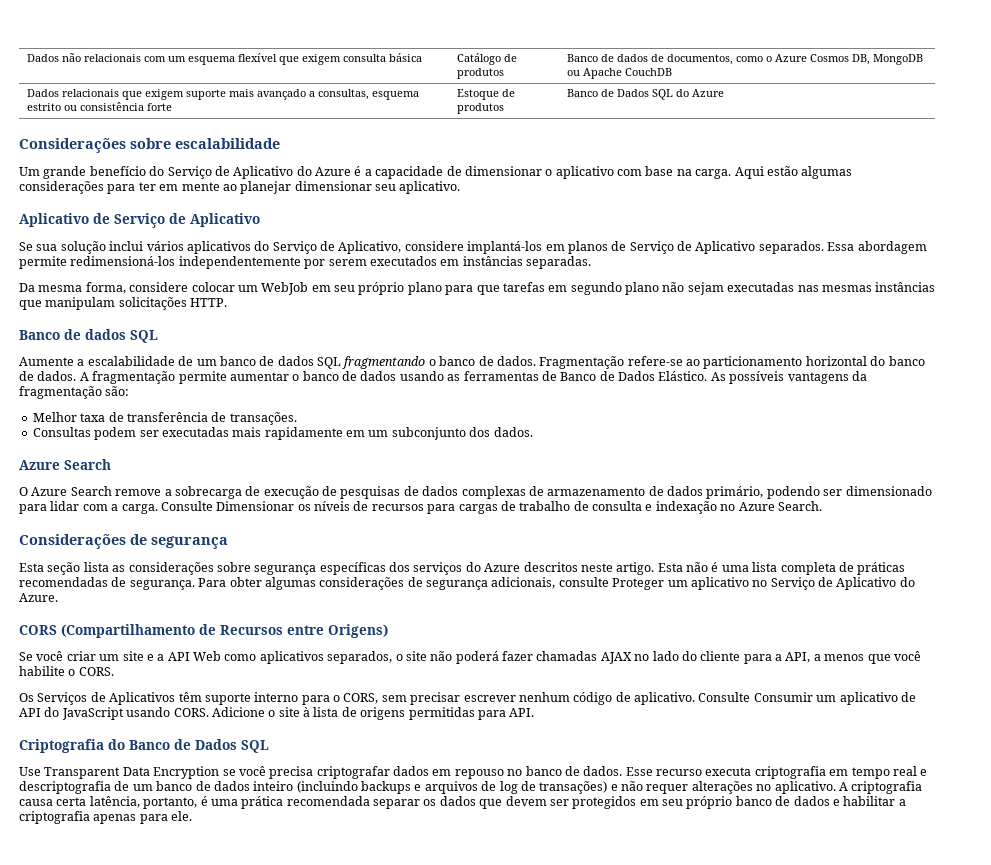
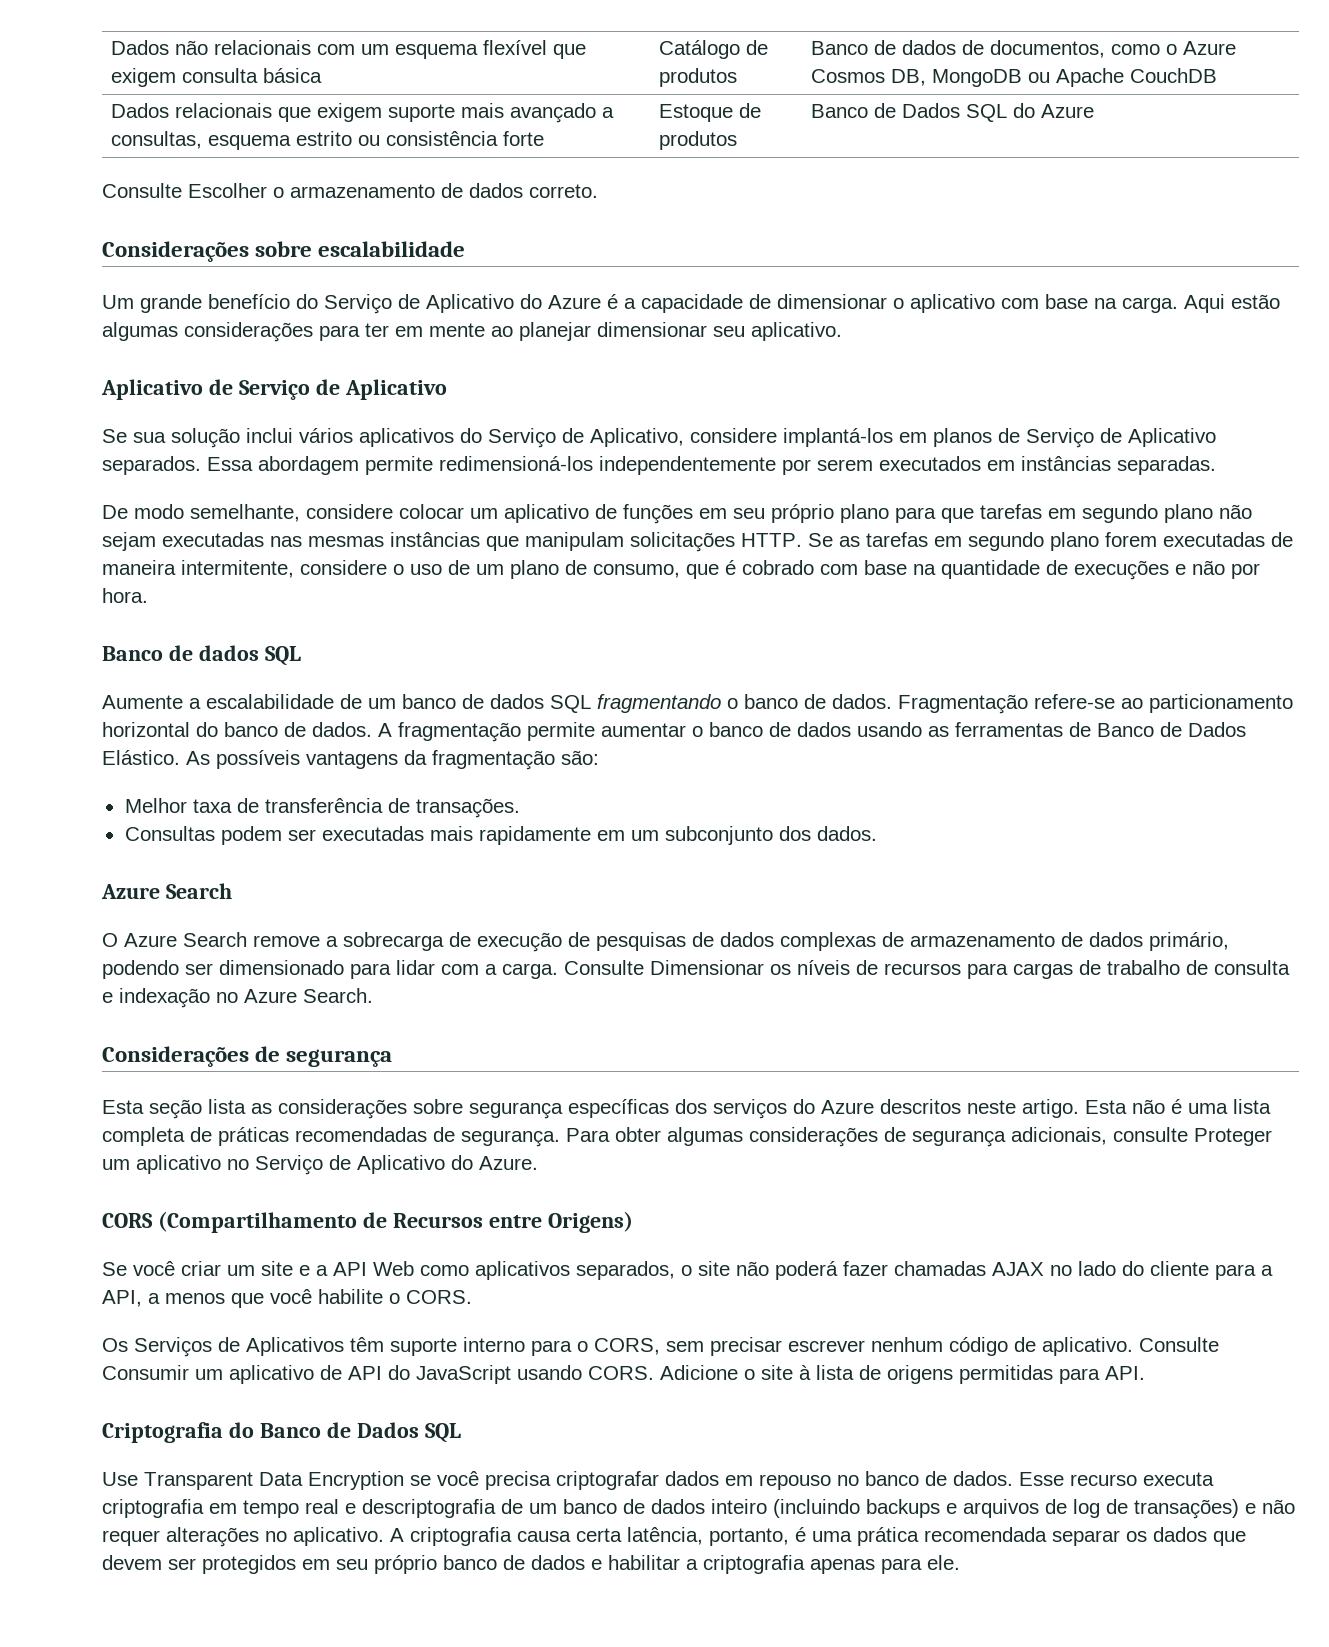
(725, 93) none -> [102,183,598,198] // Consulte Escolher o armazenamento de dados correto.
[19,282,309,295] Da mesma forma, considere colocar um WebJob -> [102,504,693,524] De modo semelhante, considere colocar um aplicativo de funções
(228, 302) none -> [808,532,1293,551] [102,560,1260,580] [102,588,148,603] Se as tarefas em segundo plano forem executadas de maneira intermitente, considere o uso de um plano de consumo, que é cobrado com base na quantidade de execuções e não por hora.

